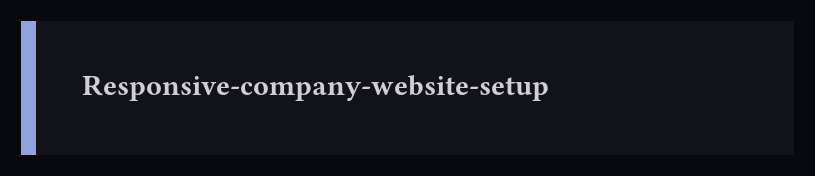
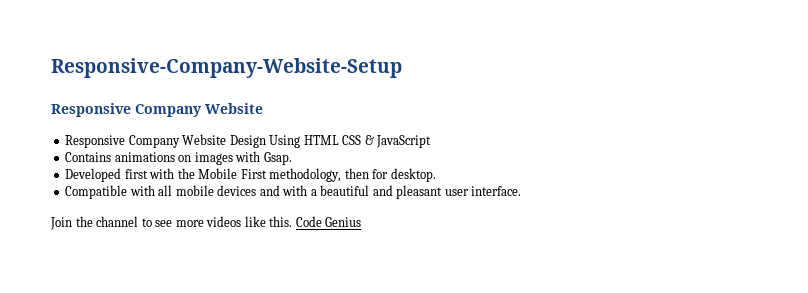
[82,75,549,101] Responsive-company-website-setup -> [51,58,402,78] [51,103,263,117] [65,134,432,148] [65,151,292,165] [65,168,436,182] [65,185,522,199] [50,216,362,230] Responsive-Company-Website-Setup // Responsive Company Website // Responsive Company Website Design Using HTML CSS & JavaScript // Contains animations on images with Gsap. // Developed first with the Mobile First methodology, then for desktop. // Compatible with all mobile devices and with a beautiful and pleasant user interface. // Join the channel to see more videos like this. Code Genius

